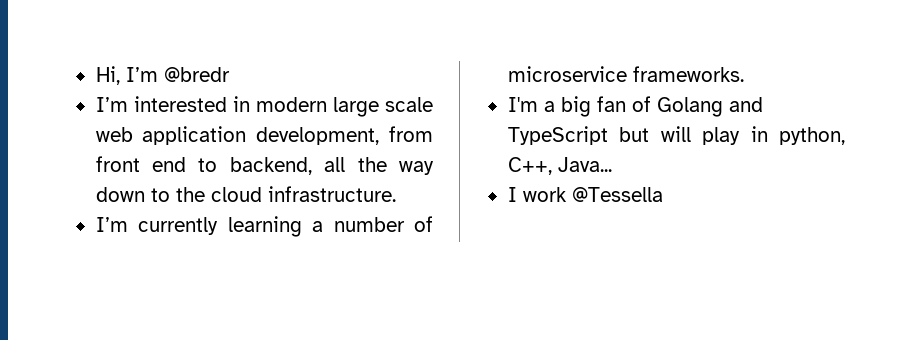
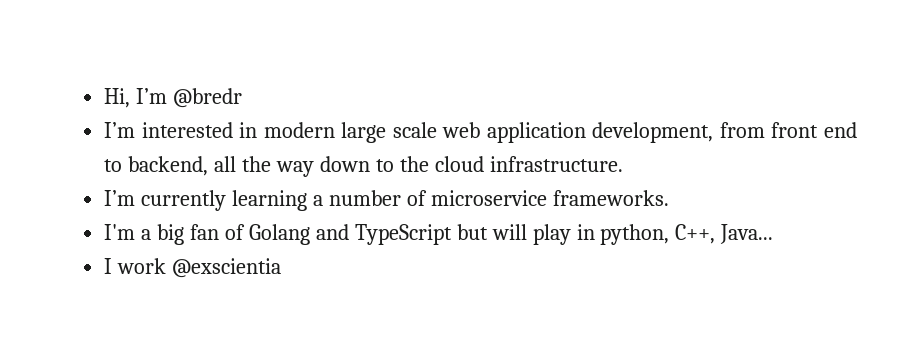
[571,187,663,202] @Tessella -> [172,258,282,278] @exscientia

